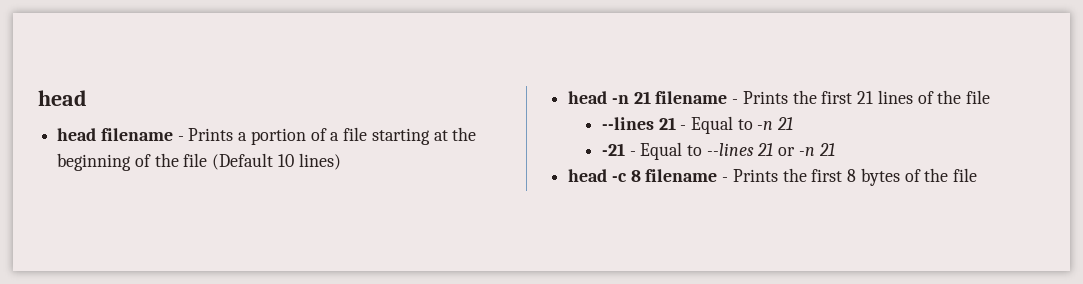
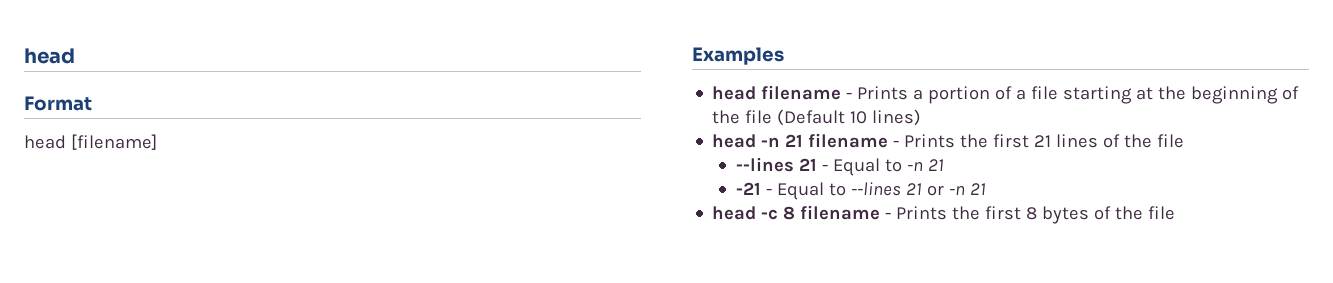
[38,90,87,106] head -> [24,48,75,64] [24,96,92,111] [24,134,157,150] [692,47,784,65] head // Format // head [filename] // Examples

